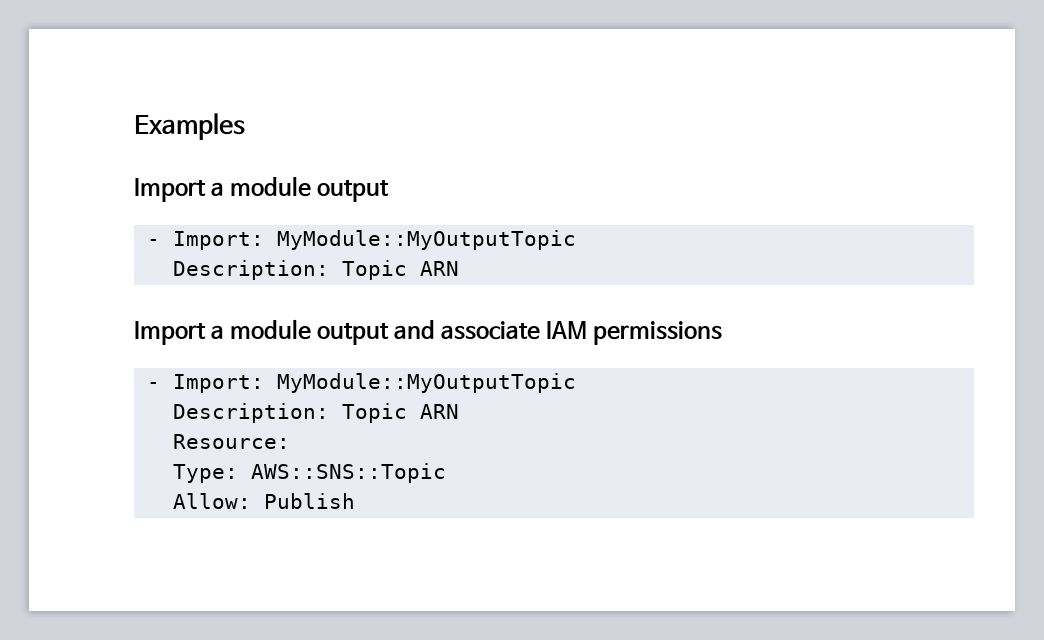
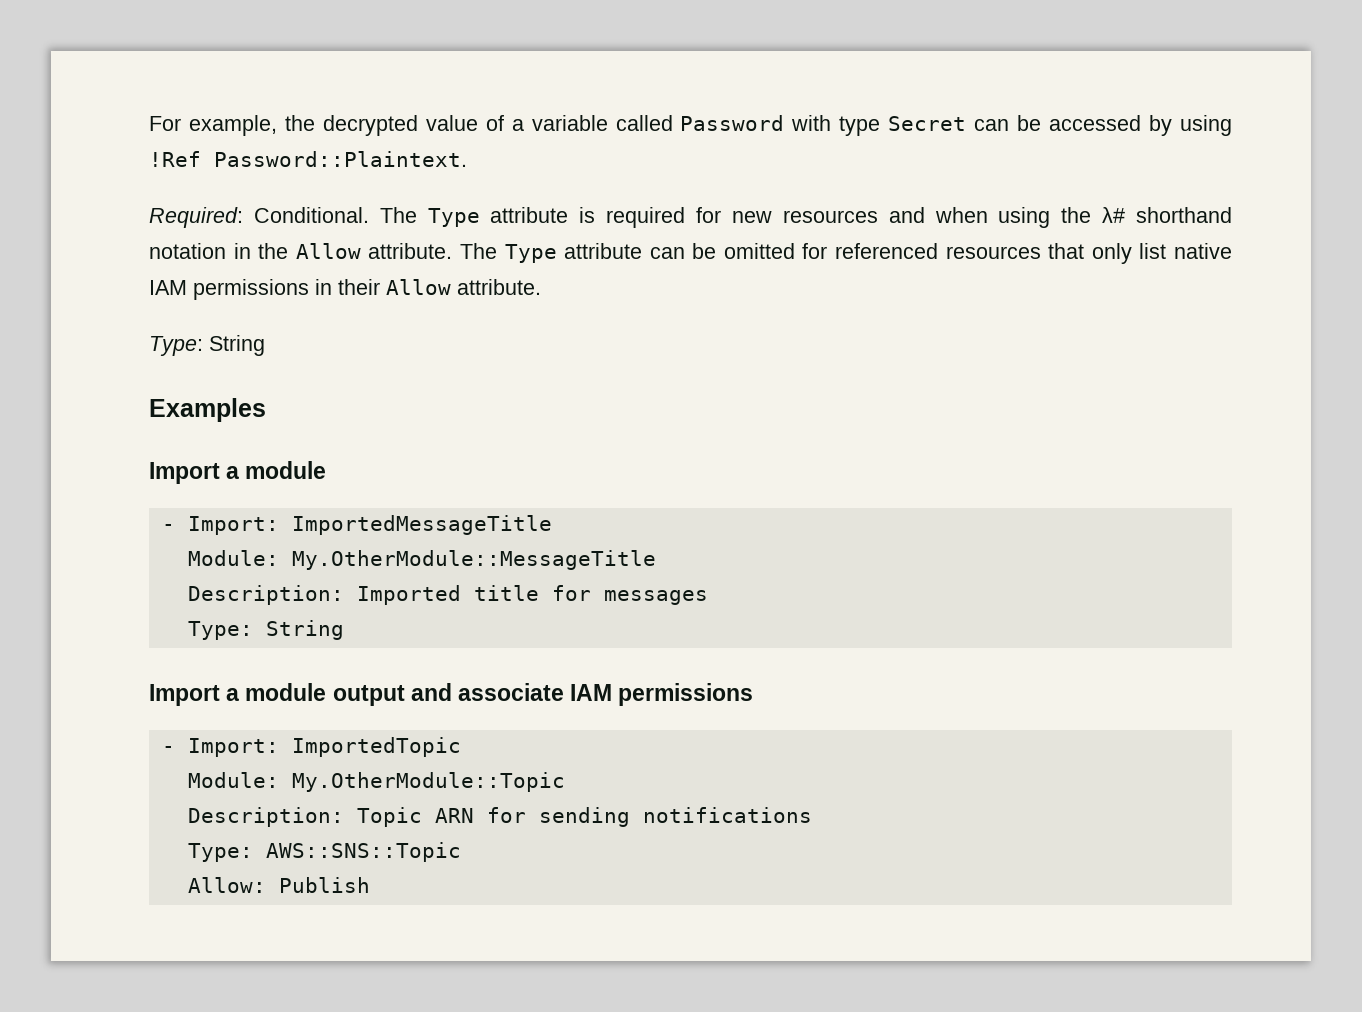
(134, 126) none -> [149,115,1233,136] [149,151,467,167] [149,207,1232,228] [149,243,1233,264] [149,279,541,300] [149,335,265,356] For example, the decrypted value of a variable called Password with type Secret can be accessed by using !Ref Password::Plaintext. // Required: Conditional. The Type attribute is required for new resources and when using the λ# shorthand notation in the Allow attribute. The Type attribute can be omitted for referenced resources that only list native IAM permissions in their Allow attribute. // Type: String //
[317,180,390,202] [146,230,576,250] [172,260,459,280] output // - Import: MyModule::MyOutputTopic // Description: Topic ARN -> [161,515,552,535] [187,550,656,570] [187,585,708,605] [187,620,344,640] // - Import: ImportedMessageTitle // Module: My.OtherModule::MessageTitle // Description: Imported title for messages // Type: String
[276,373,576,393] [172,403,459,423] [172,434,290,449] MyModule::MyOutputTopic // Description: Topic ARN // Resource: -> [291,737,461,757] [187,772,565,792] [187,807,812,827] ImportedTopic // Module: My.OtherModule::Topic // Description: Topic ARN for sending notifications

